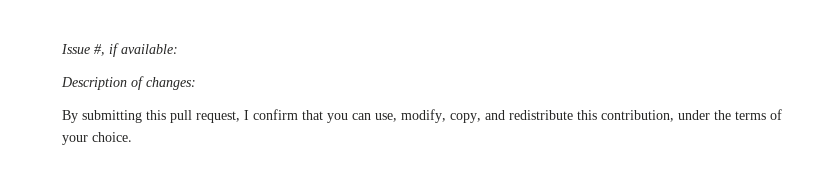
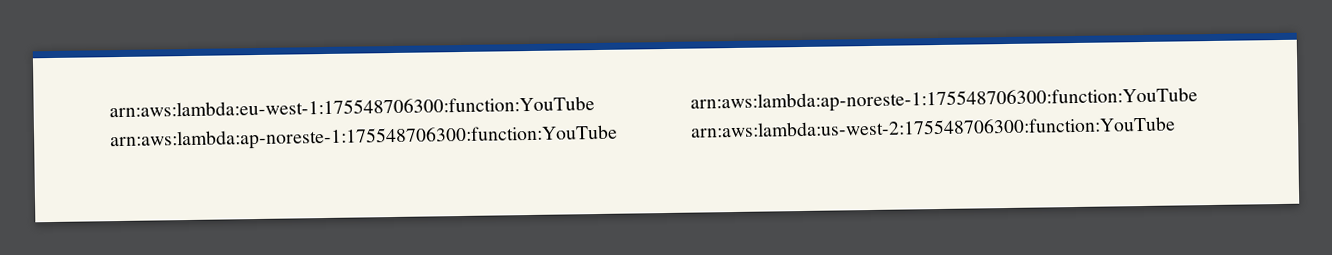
[61,43,178,57] [61,76,196,90] [62,109,782,123] [62,132,132,145] Issue #, if available: // Description of changes: // By submitting this pull request, I confirm that you can use, modify, copy, and redistribute this contribution, under the terms of your choice. -> [109,96,595,118] [110,124,618,152] [690,87,1198,114] [690,116,1176,138] arn:aws:lambda:eu-west-1:175548706300:function:YouTube arn:aws:lambda:ap-noreste-1:175548706300:function:YouTube arn:aws:lambda:ap-noreste-1:175548706300:function:YouTube arn:aws:lambda:us-west-2:175548706300:function:YouTube

